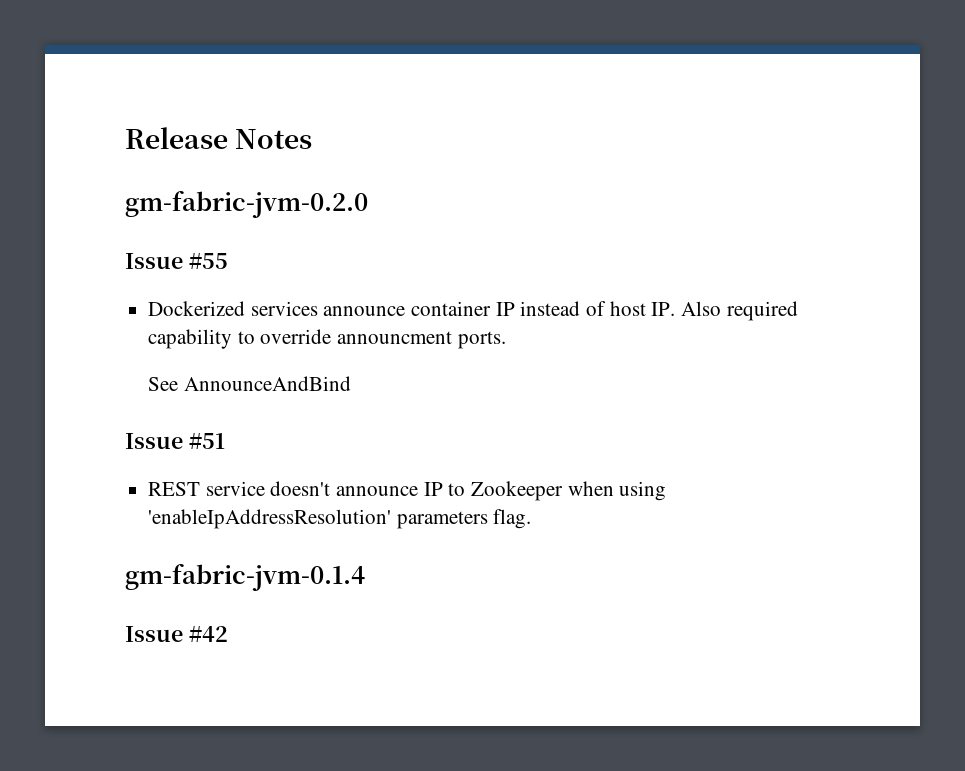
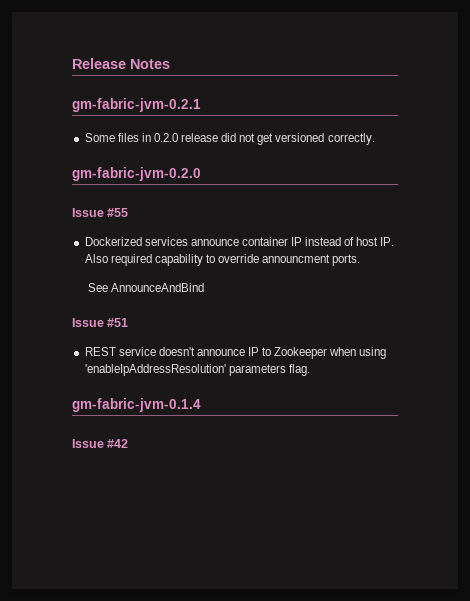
(313, 139) none -> [72,98,201,112] [84,133,375,145] // gm-fabric-jvm-0.2.1 // Some files in 0.2.0 release did not get versioned correctly.

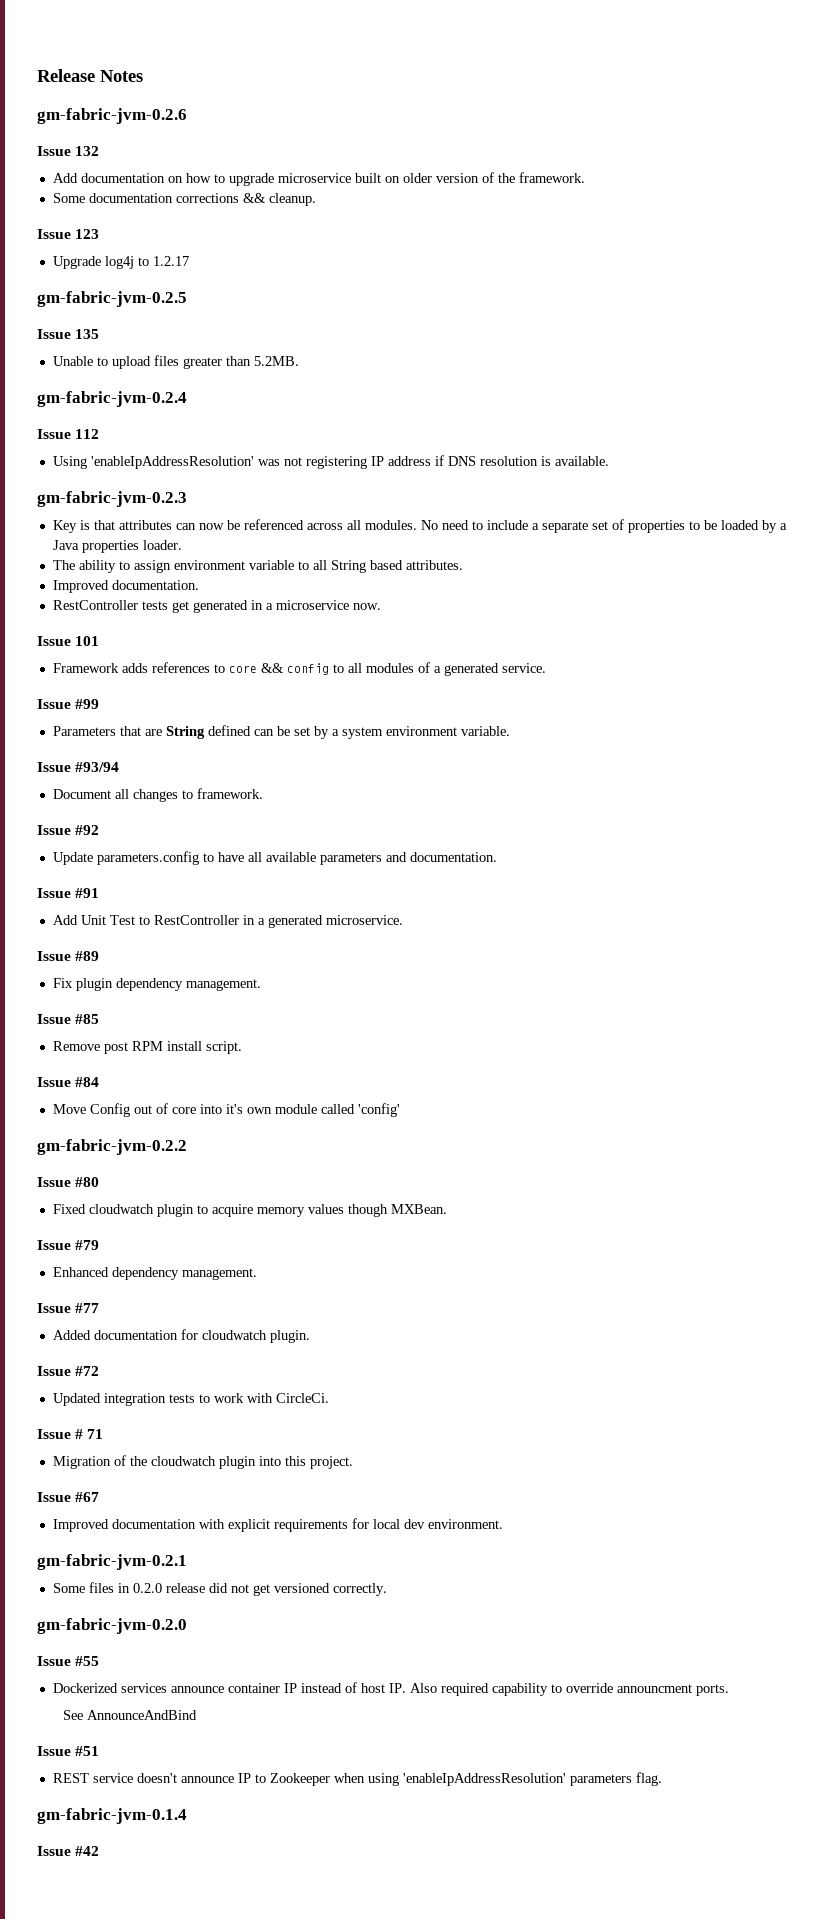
(170, 64) none -> [37,108,187,124] [37,146,100,156] [52,172,585,186] [52,193,316,206] [37,229,100,239] [52,256,189,269] [37,291,187,307] [37,329,100,339] [52,355,299,369] [37,391,187,407] [37,429,100,439] [52,455,609,469] [37,491,187,507] [52,519,787,533] [52,540,182,553] [52,560,463,573] [52,580,199,593] [52,600,381,613] [37,636,100,646] [52,662,546,676] [37,699,100,709] [52,725,510,739] [37,762,120,772] [52,788,263,802] [37,825,100,835] [52,851,497,865] [37,888,100,898] [52,915,403,928] [37,951,100,961] [52,978,261,991] [37,1014,100,1024] [52,1041,242,1054] [37,1077,100,1087] [52,1103,400,1117] [37,1139,187,1155] [37,1177,100,1187] [52,1204,447,1217] [37,1240,100,1250] [52,1267,257,1280] [37,1303,100,1313] [52,1329,310,1343] [37,1366,100,1376] [52,1393,329,1406] [37,1429,104,1439] [52,1455,353,1469] [37,1492,100,1502] [52,1518,503,1532] // gm-fabric-jvm-0.2.6 // Issue 132 // Add documentation on how to upgrade microservice built on older version of the framework. // Some documentation corrections && cleanup. // Issue 123 // Upgrade log4j to 1.2.17 // gm-fabric-jvm-0.2.5 // Issue 135 // Unable to upload files greater than 5.2MB. // gm-fabric-jvm-0.2.4 // Issue 112 // Using 'enableIpAddressResolution' was not registering IP address if DNS resolution is available. // gm-fabric-jvm-0.2.3 // Key is that attributes can now be referenced across all modules. No need to include a separate set of properties to be loaded by a Java properties loader. // The ability to assign environment variable to all String based attributes. // Improved documentation. // RestController tests get generated in a microservice now. // Issue 101 // Framework adds references to core && config to all modules of a generated service. // Issue #99 // Parameters that are String defined can be set by a system environment variable. // Issue #93/94 // Document all changes to framework. // Issue #92 // Update parameters.config to have all available parameters and documentation. // Issue #91 // Add Unit Test to RestController in a generated microservice. // Issue #89 // Fix plugin dependency management. // Issue #85 // Remove post RPM install script. // Issue #84 // Move Config out of core into it's own module called 'config' // gm-fabric-jvm-0.2.2 // Issue #80 // Fixed cloudwatch plugin to acquire memory values though MXBean. // Issue #79 // Enhanced dependency management. // Issue #77 // Added documentation for cloudwatch plugin. // Issue #72 // Updated integration tests to work with CircleCi. // Issue # 71 // Migration of the cloudwatch plugin into this project. // Issue #67 // Improved documentation with explicit requirements for local dev environment.

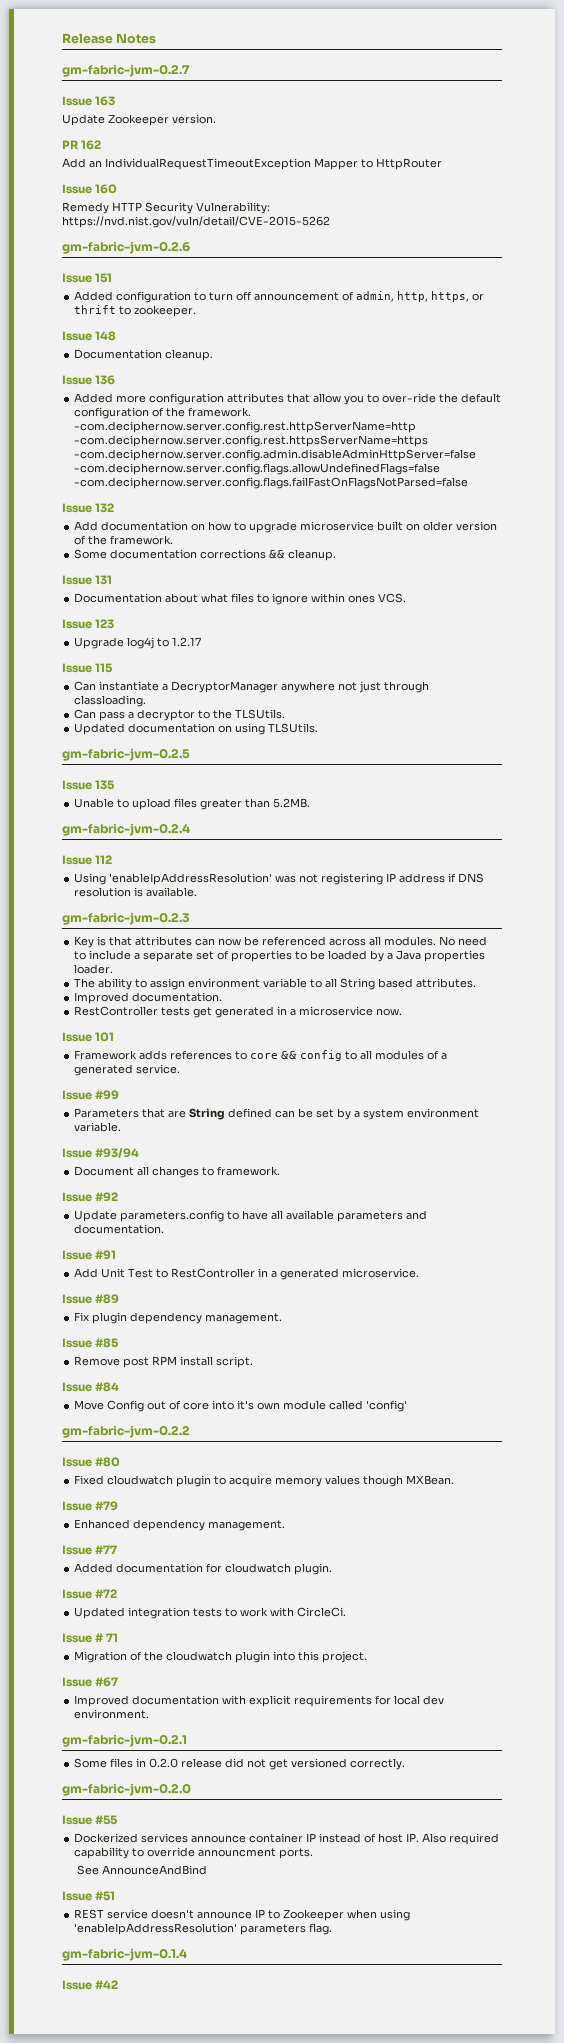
[37,108,187,124] gm-fabric-jvm-0.2.6 -> [62,64,190,77] [62,96,116,106] [62,114,216,126] [62,140,102,150] [62,158,442,170] [62,184,118,194] [62,202,270,214] [62,216,330,228] [62,241,190,254] [62,273,113,283] [74,291,485,303] [74,305,197,317] [62,331,117,341] [74,349,214,361] [62,375,116,385] [74,393,502,405] [74,407,252,419] [74,421,417,433] [74,435,429,447] [74,449,477,461] [74,463,441,475] [74,477,469,489] gm-fabric-jvm-0.2.7 // Issue 163 // Update Zookeeper version. // PR 162 // Add an IndividualRequestTimeoutException Mapper to HttpRouter // Issue 160 // Remedy HTTP Security Vulnerability: https://nvd.nist.gov/vuln/detail/CVE-2015-5262 // gm-fabric-jvm-0.2.6 // Issue 151 // Added configuration to turn off announcement of admin, http, https, or thrift to zookeeper. // Issue 148 // Documentation cleanup. // Issue 136 // Added more configuration attributes that allow you to over-ride the default configuration of the framework. -com.deciphernow.server.config.rest.httpServerName=http -com.deciphernow.server.config.rest.httpsServerName=https -com.deciphernow.server.config.admin.disableAdminHttpServer=false -com.deciphernow.server.config.flags.allowUndefinedFlags=false -com.deciphernow.server.config.flags.failFastOnFlagsNotParsed=false
(316, 199) none -> [62,575,113,585] [74,593,407,605] // Issue 131 // Documentation about what files to ignore within ones VCS.
(189, 261) none -> [62,663,114,673] [74,681,430,693] [74,695,147,707] [74,709,286,721] [74,723,319,735] // Issue 115 // Can instantiate a DecryptorManager anywhere not just through classloading. // Can pass a decryptor to the TLSUtils. // Updated documentation on using TLSUtils.

